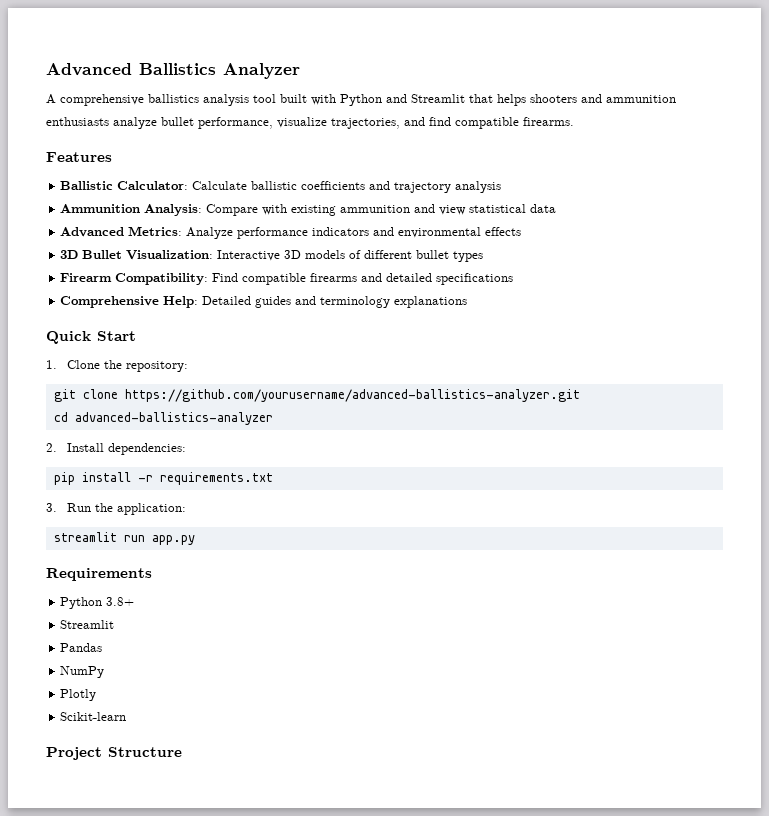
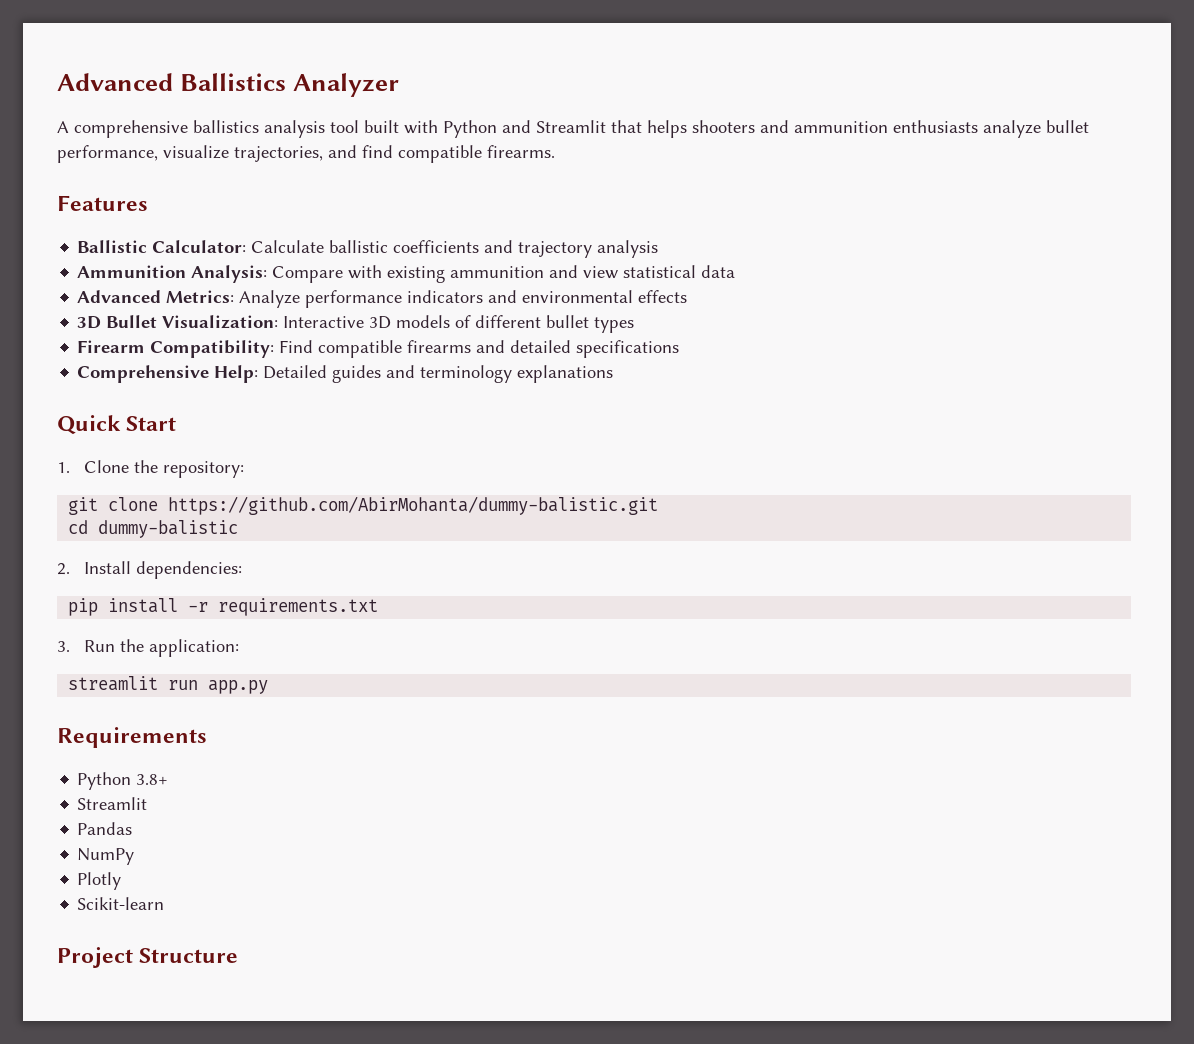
[124,389,580,402] https://github.com/yourusername/advanced-ballistics-analyzer.git -> [168,496,659,515] https://github.com/AbirMohanta/dummy-balistic.git
[74,412,273,425] advanced-ballistics-analyzer -> [98,520,239,538] dummy-balistic

